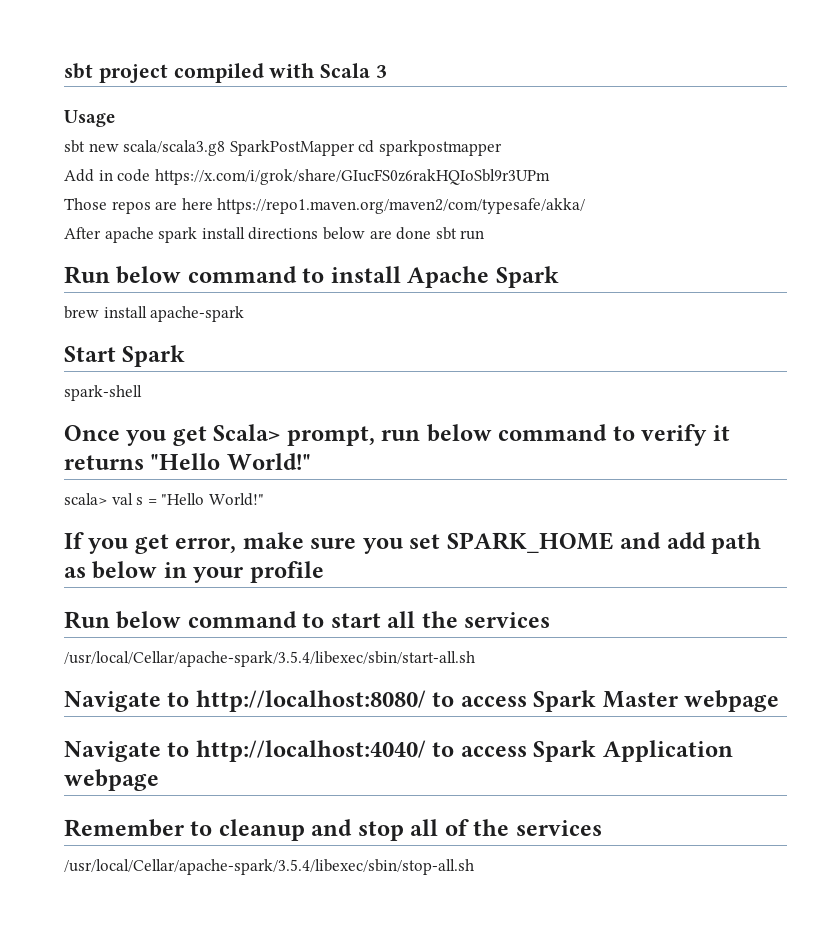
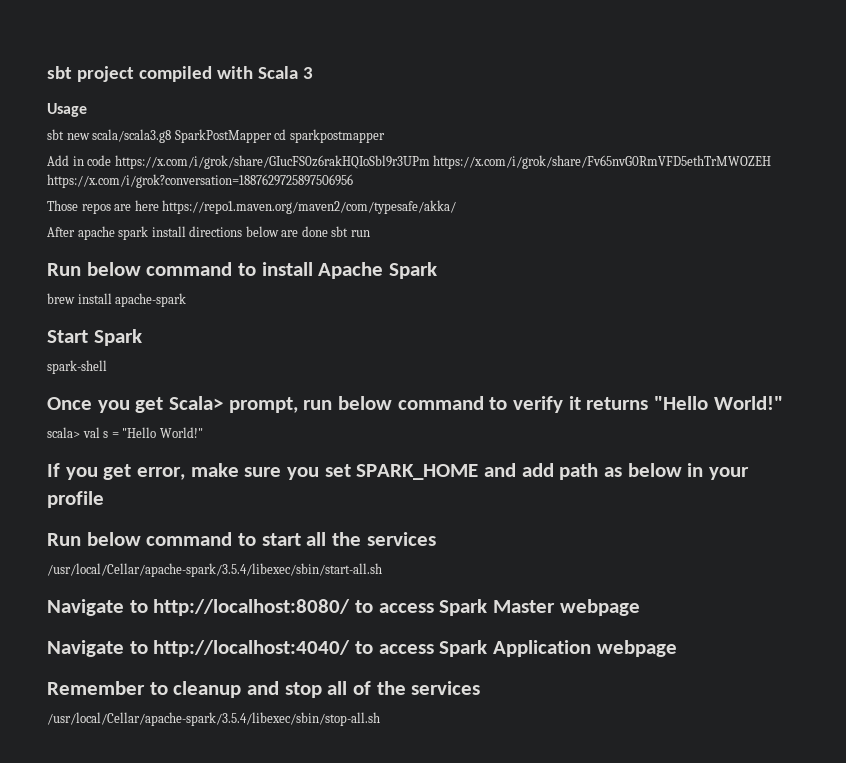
(550, 177) none -> [433,155,772,169] [47,174,353,188] https://x.com/i/grok/share/Fv65nvG0RmVFD5ethTrMWOZEH https://x.com/i/grok?conversation=1887629725897506956

